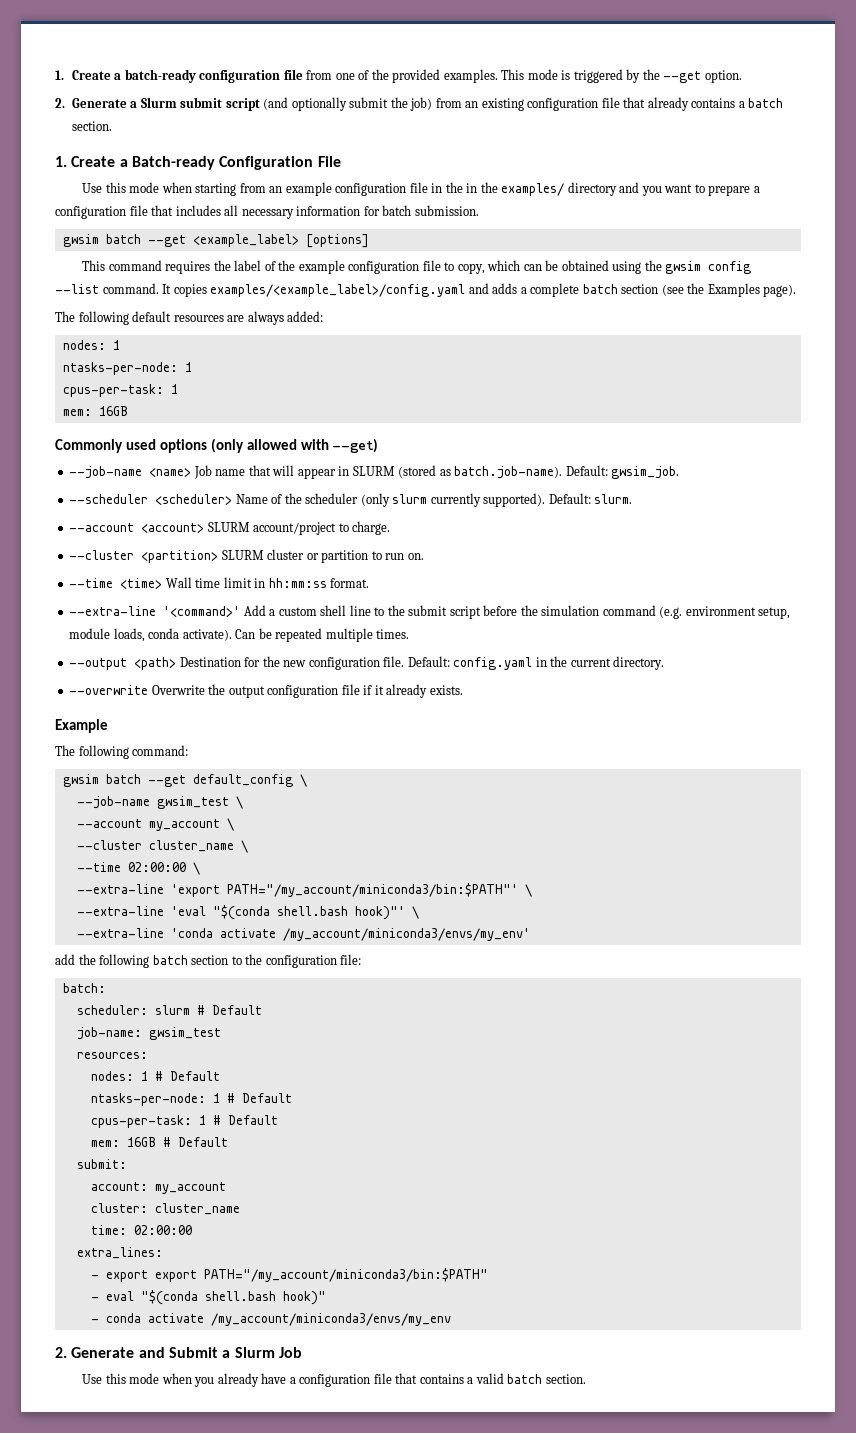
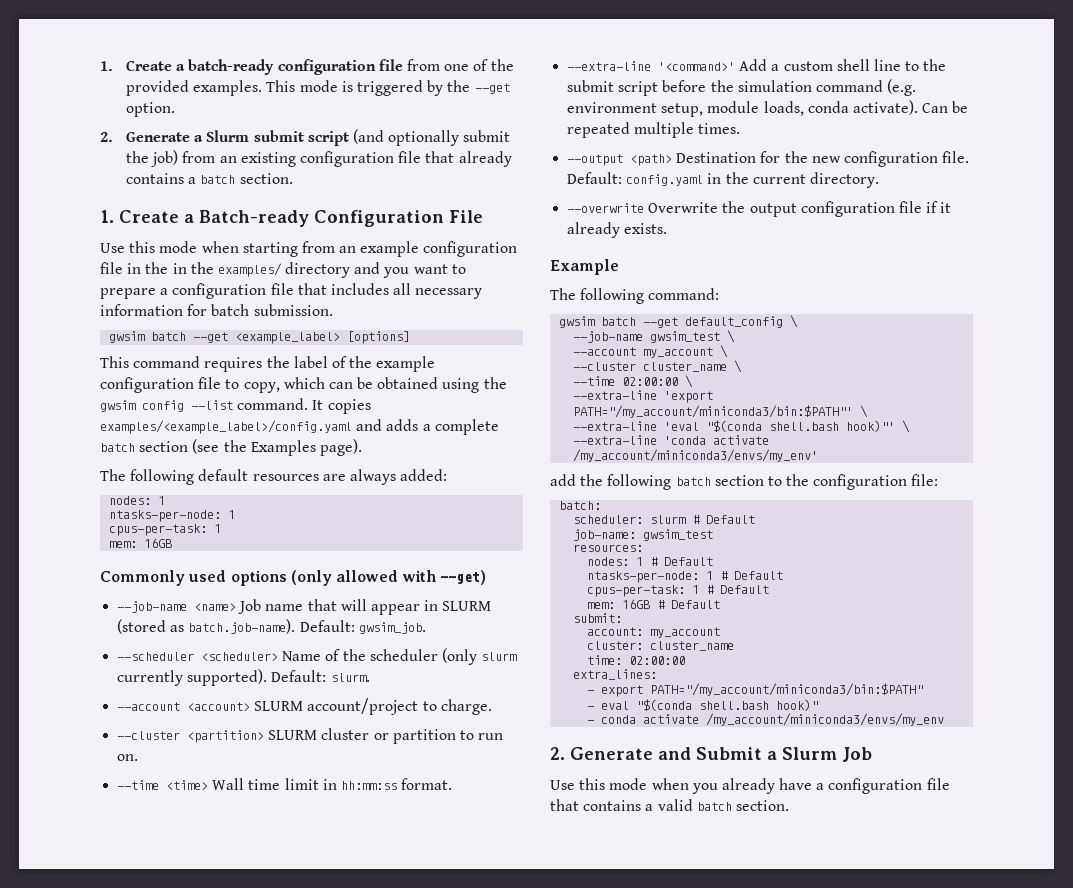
[154,1270,197,1282] export -> (644, 691) none

